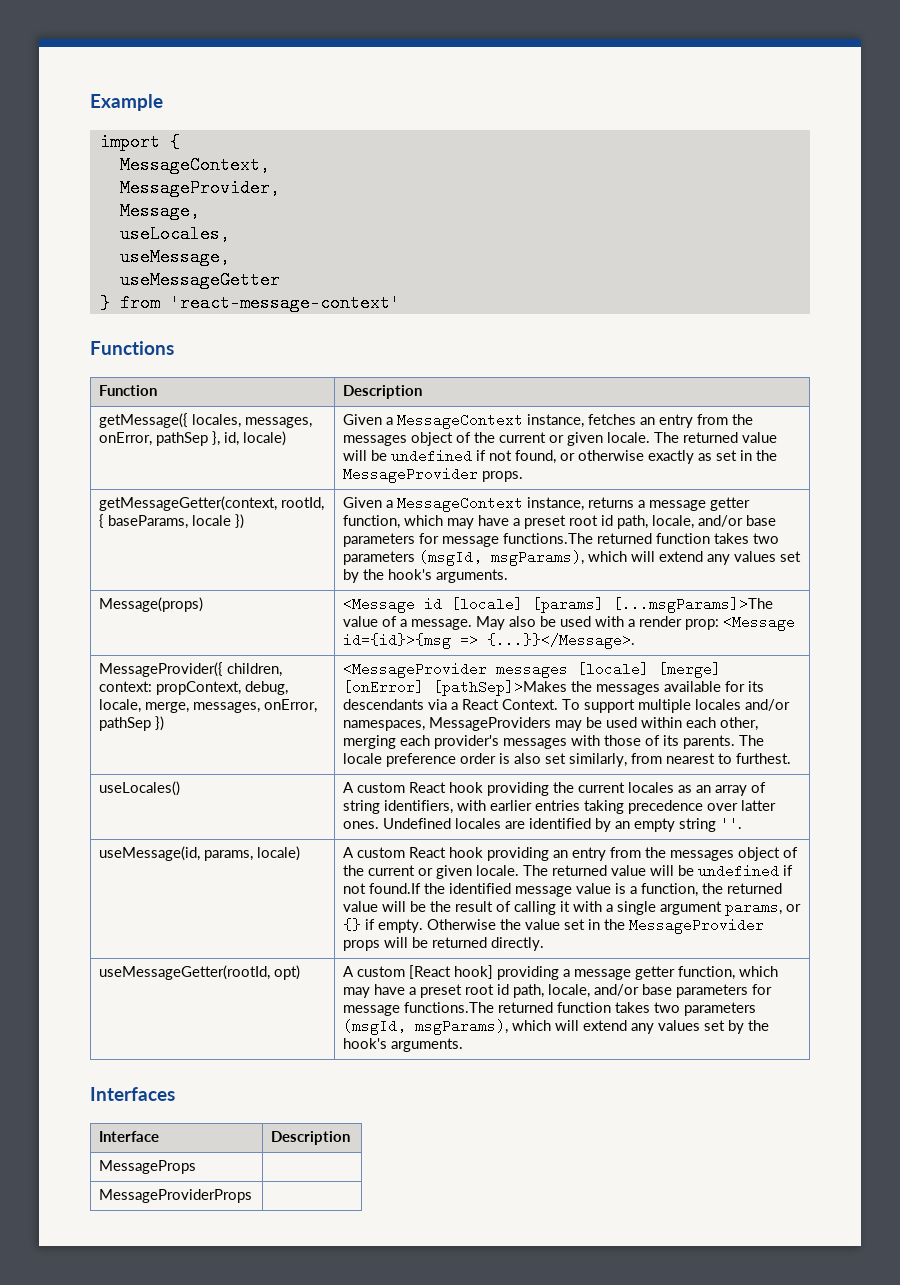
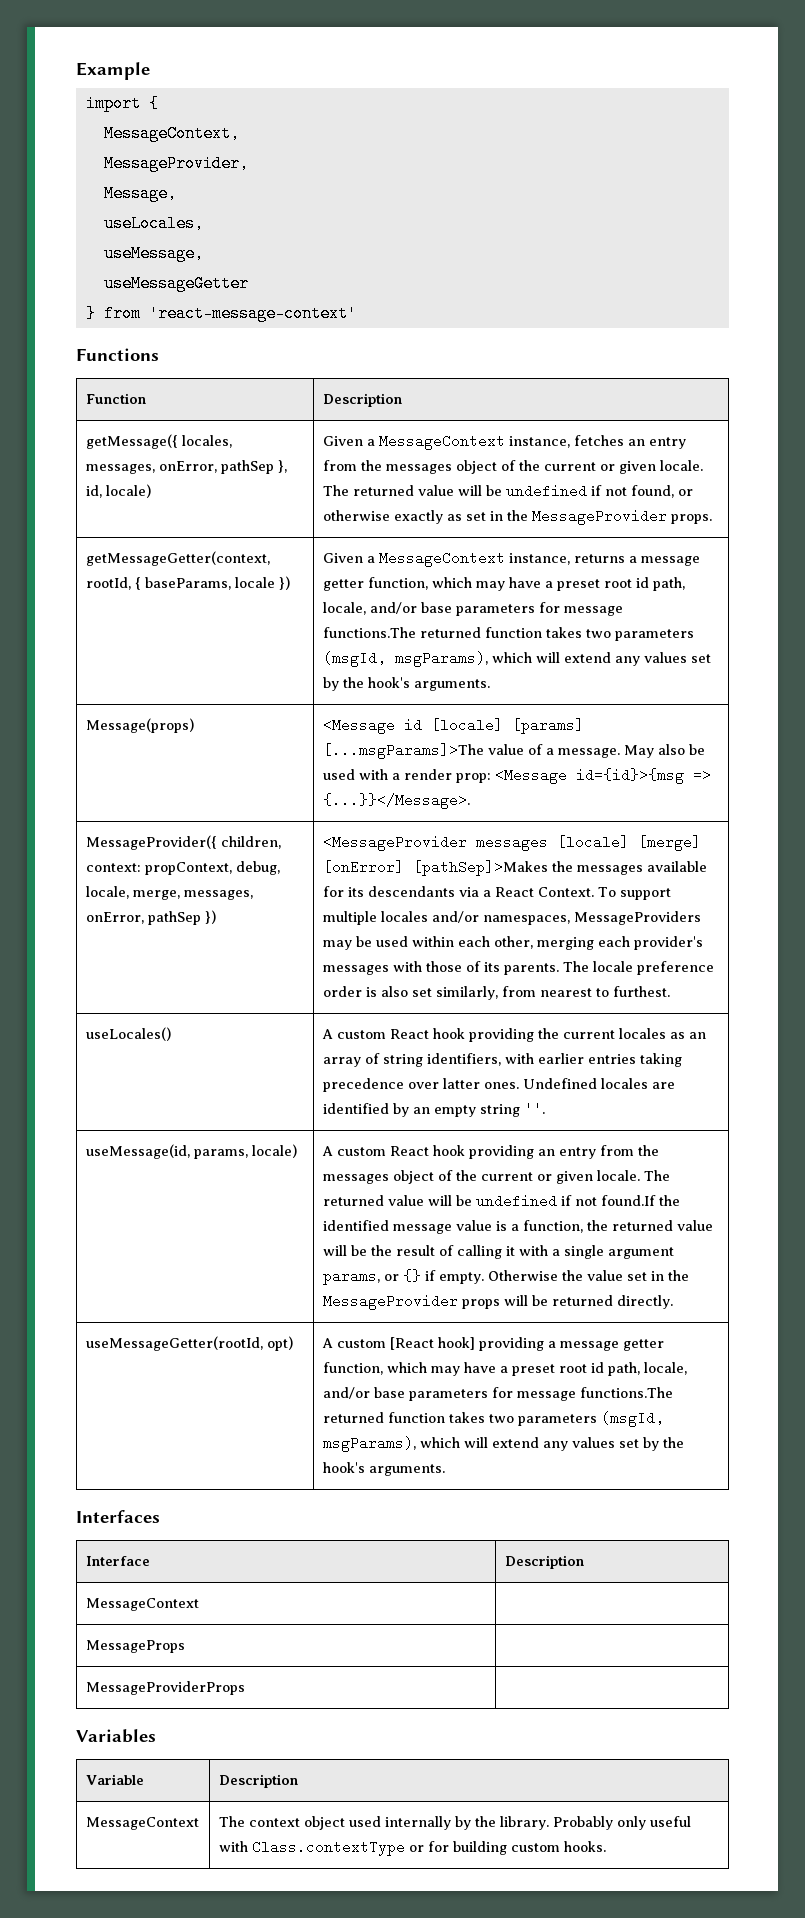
(351, 1138) none -> [85,1598,199,1611] // MessageContext |
(253, 1196) none -> [76,1729,156,1743] [85,1774,144,1785] [218,1774,298,1788] [85,1817,199,1830] [218,1816,691,1830] [218,1840,606,1856] // Variables // Variable | Description // MessageContext | The context object used internally by the library. Probably only useful with Class.contextType or for building custom hooks.

